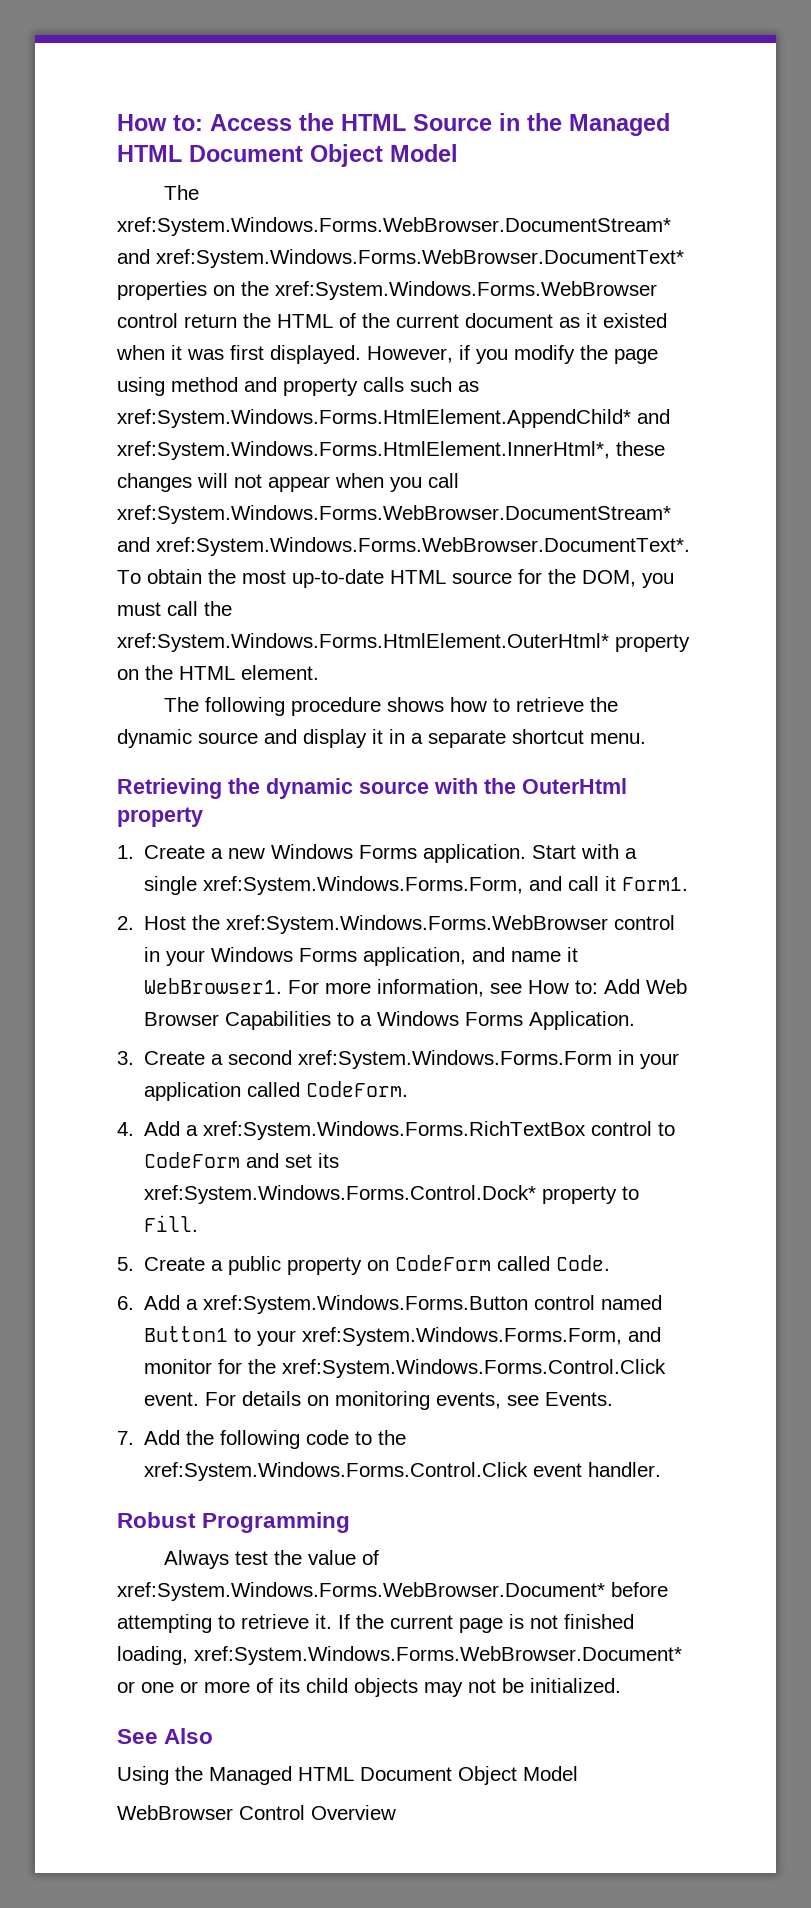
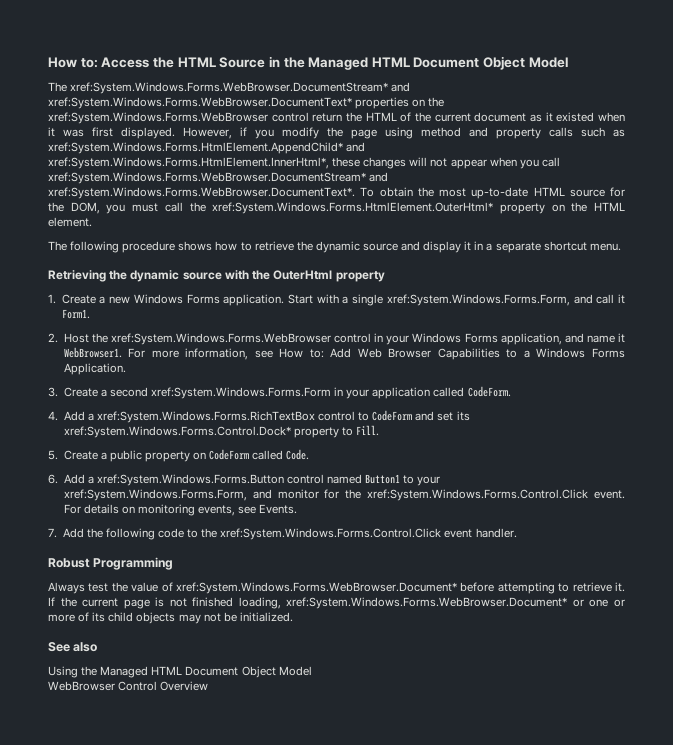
[164,1728,214,1744] Also -> [73,642,98,652] also

